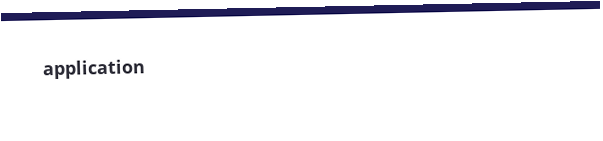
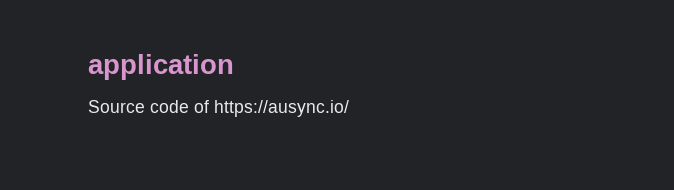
(146, 69) none -> [88,100,349,117] // Source code of https://ausync.io/

